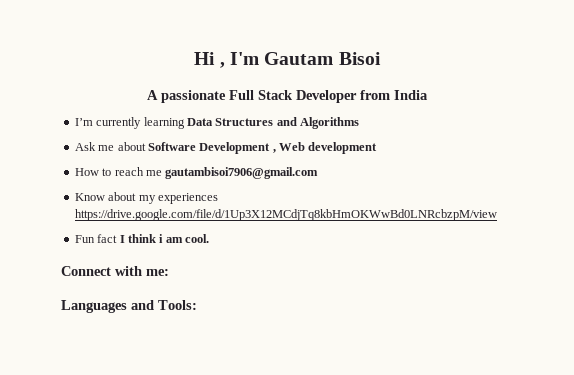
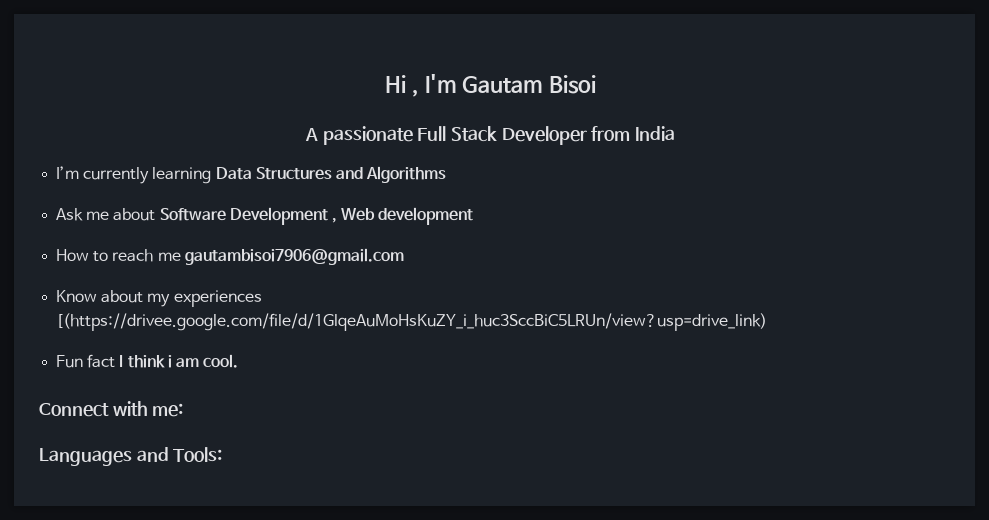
[74,209,497,221] https://drive.google.com/file/d/1Up3X12MCdjTq8kbHmOKWwBd0LNRcbzpM/view -> [56,313,768,331] [(https://drivee.google.com/file/d/1GlqeAuMoHsKuZY_i_huc3SccBiC5LRUn/view?usp=drive_link)

